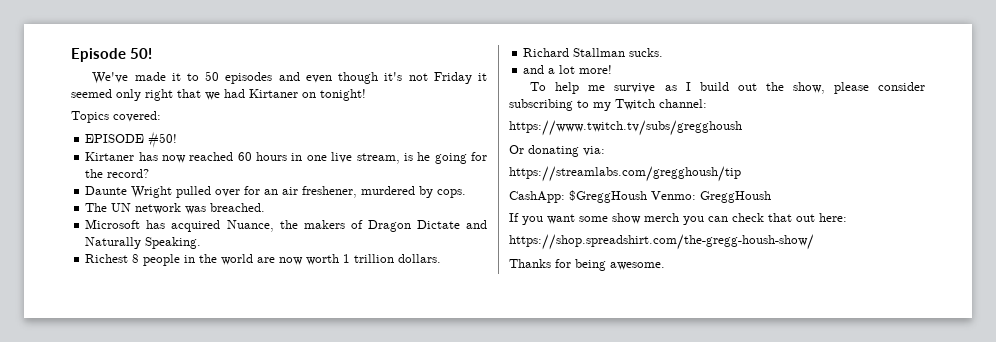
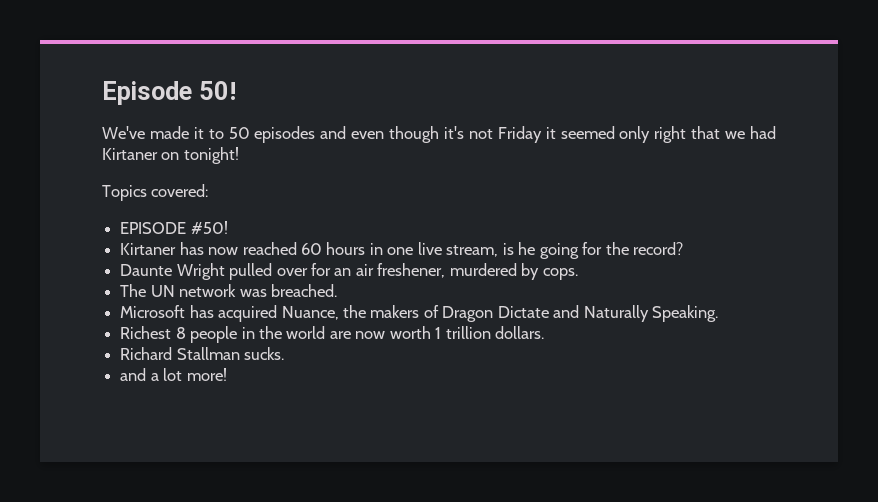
[530,82,925,94] [509,99,707,111] [509,120,742,136] [509,145,605,157] [509,166,741,182] [509,190,771,203] [509,213,847,225] [509,234,814,250] [509,259,665,271] // To help me survive as I build out the show, please consider subscribing to my Twitch channel: // https://www.twitch.tv/subs/gregghoush // Or donating via: // https://streamlabs.com/gregghoush/tip // CashApp: $GreggHoush Venmo: GreggHoush // If you want some show merch you can check that out here: // https://shop.spreadshirt.com/the-gregg-housh-show/ // Thanks for being awesome. -> (227, 374) none

